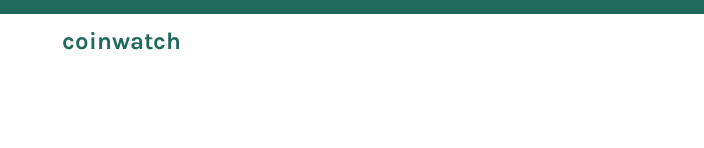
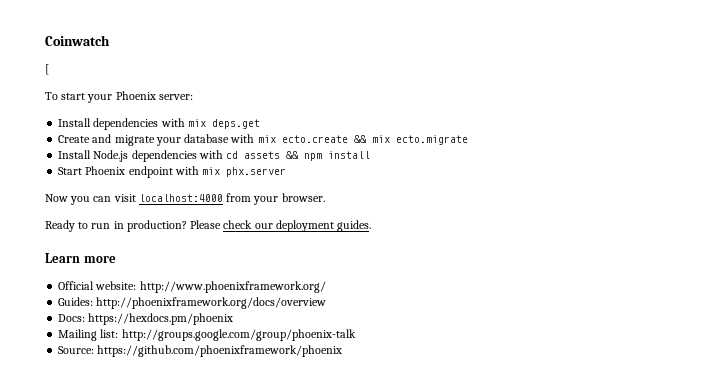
[62,31,181,50] coinwatch -> [45,35,110,46] [45,64,49,75] [45,91,193,103] [58,118,260,130] [58,134,468,146] [58,150,371,162] [58,166,287,178] [45,193,325,205] [45,220,372,232] [45,253,116,263] [58,281,326,293] [58,297,327,309] [58,313,234,325] [58,329,356,341] [58,345,343,357] Coinwatch // [ // To start your Phoenix server: // Install dependencies with mix deps.get // Create and migrate your database with mix ecto.create && mix ecto.migrate // Install Node.js dependencies with cd assets && npm install // Start Phoenix endpoint with mix phx.server // Now you can visit localhost:4000 from your browser. // Ready to run in production? Please check our deployment guides. // Learn more // Official website: http://www.phoenixframework.org/ // Guides: http://phoenixframework.org/docs/overview // Docs: https://hexdocs.pm/phoenix // Mailing list: http://groups.google.com/group/phoenix-talk // Source: https://github.com/phoenixframework/phoenix

